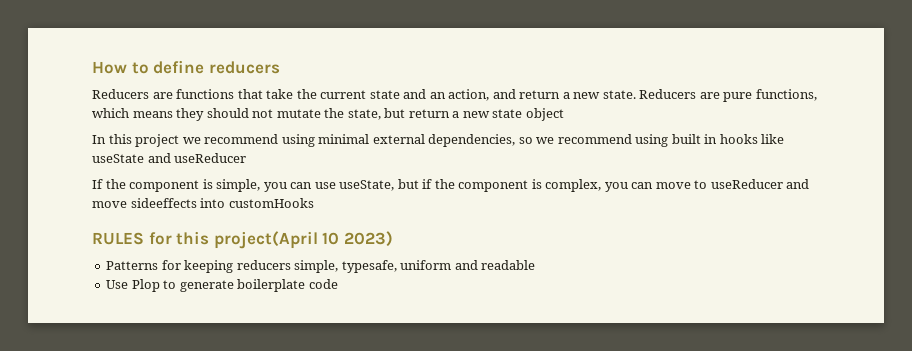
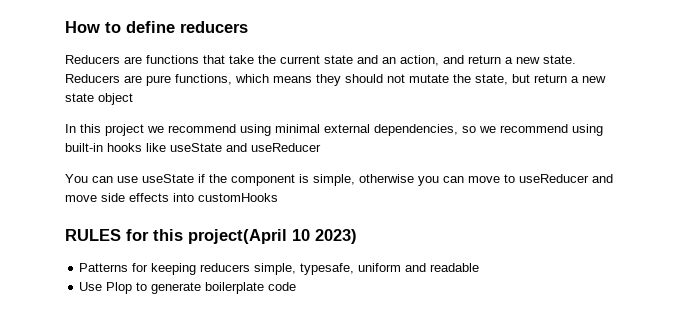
[671,134,718,144] built in -> [65,143,103,152] built-in
[92,179,602,192] If the component is simple, you can use useState, but if the component is complex, -> [65,174,414,186] You can use useState if the component is simple, otherwise
[130,198,197,208] sideeffects -> [101,193,169,202] side effects

